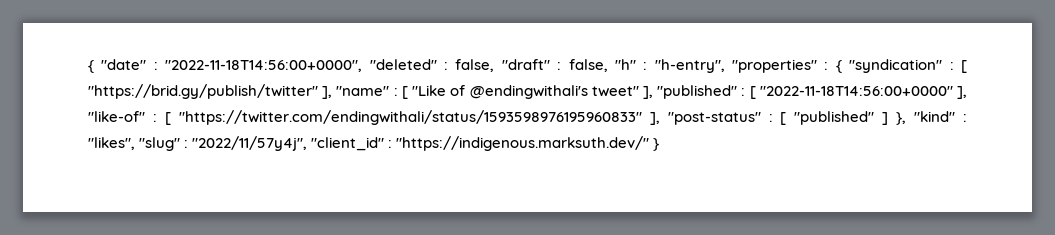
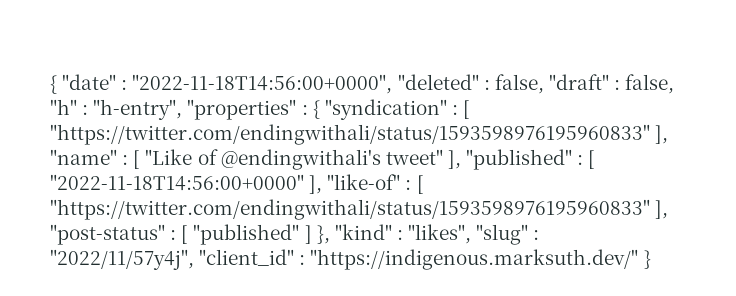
[88,84,318,99] "https://brid.gy/publish/twitter" -> [50,124,650,145] "https://twitter.com/endingwithali/status/1593598976195960833"

